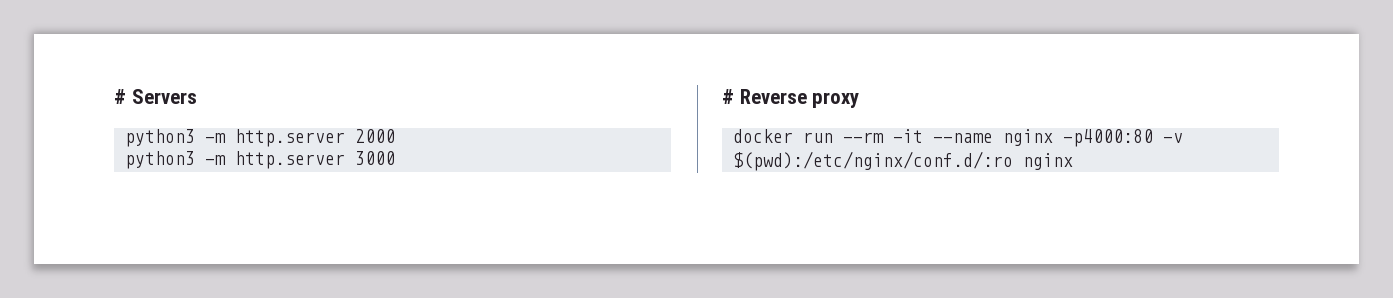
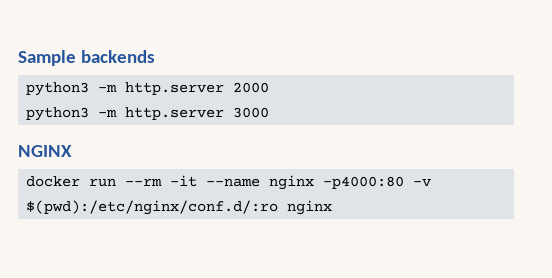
[114,89,197,104] # Servers -> [18,50,156,66] Sample backends
[722,89,860,108] # Reverse proxy -> [18,145,72,157] NGINX

